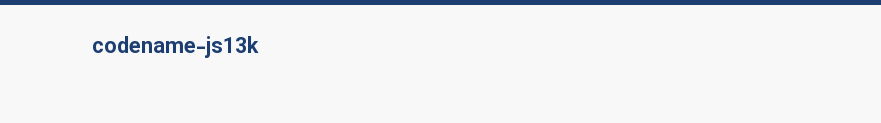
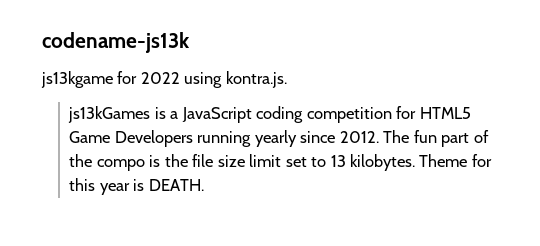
(259, 47) none -> [41,71,287,88] [68,106,471,123] [69,130,489,147] [69,154,492,171] [69,178,204,195] // js13kgame for 2022 using kontra.js. // js13kGames is a JavaScript coding competition for HTML5 Game Developers running yearly since 2012. The fun part of the compo is the file size limit set to 13 kilobytes. Theme for this year is DEATH.

